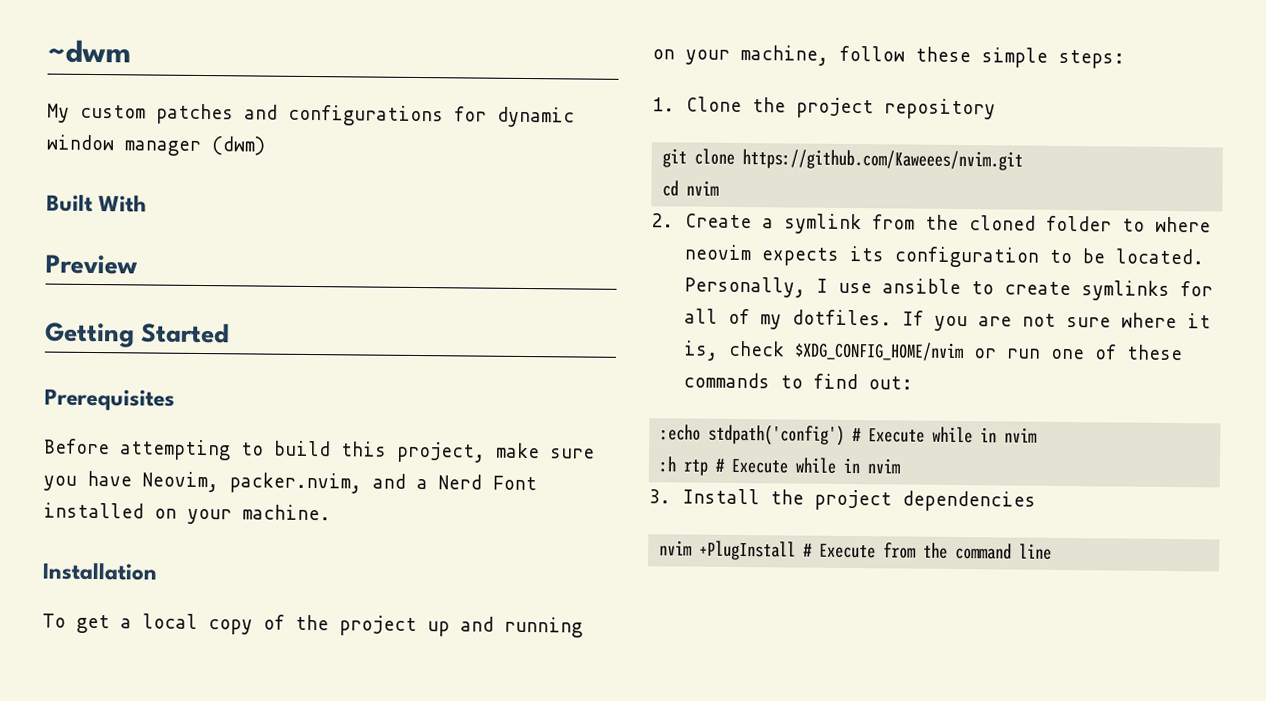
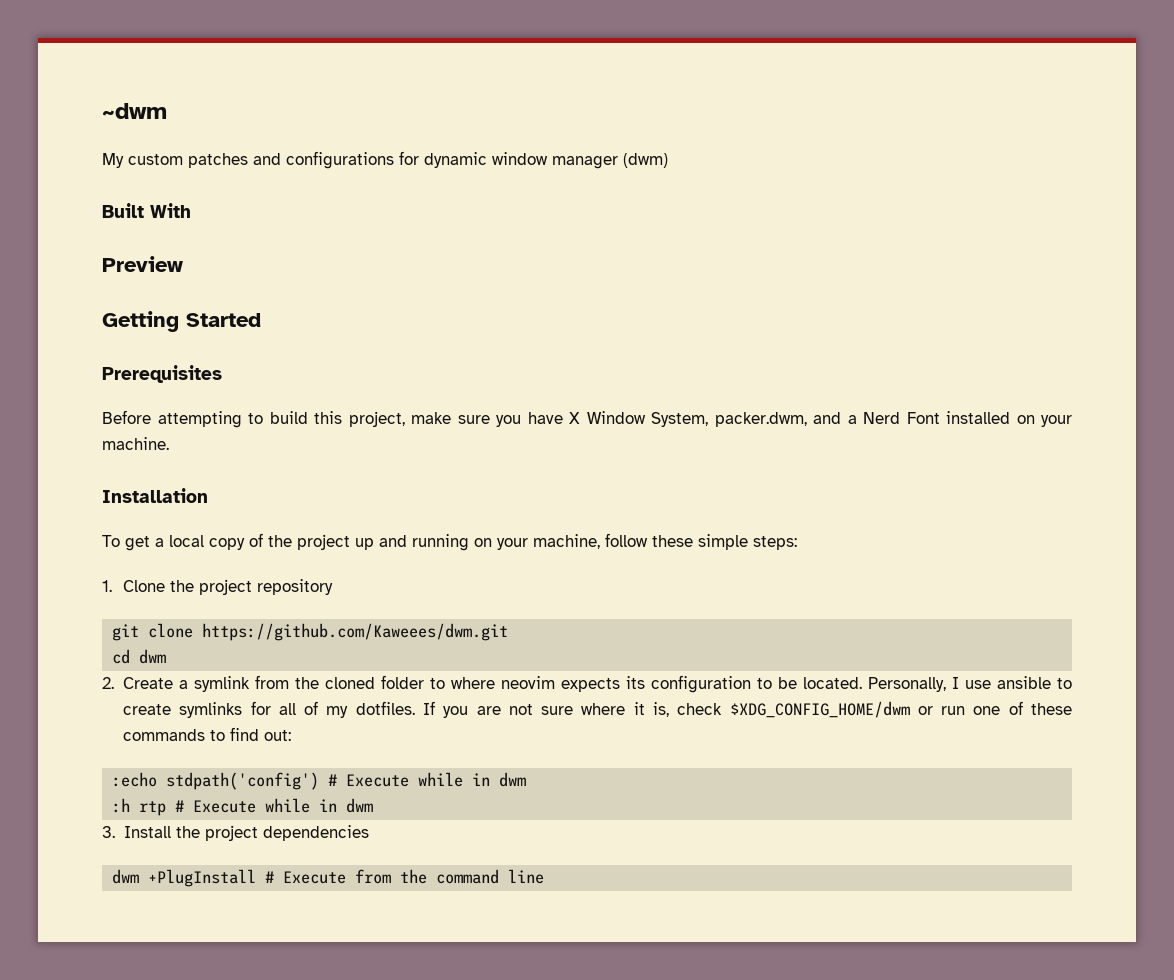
[142,471,362,494] Neovim, packer.nvim, -> [569,411,807,427] X Window System, packer.dwm,
[742,149,1024,171] https://github.com/Kaweees/nvim.git -> [202,623,509,641] https://github.com/Kaweees/dwm.git
[686,180,720,196] nvim -> [139,649,167,664] dwm
[794,341,965,362] $XDG_CONFIG_HOME/nvim -> [729,701,910,718] $XDG_CONFIG_HOME/dwm
[1004,427,1038,443] nvim -> [499,772,527,787] dwm
[867,458,902,474] nvim -> [346,798,374,813] dwm
[659,540,693,556] nvim -> [112,869,140,884] dwm

